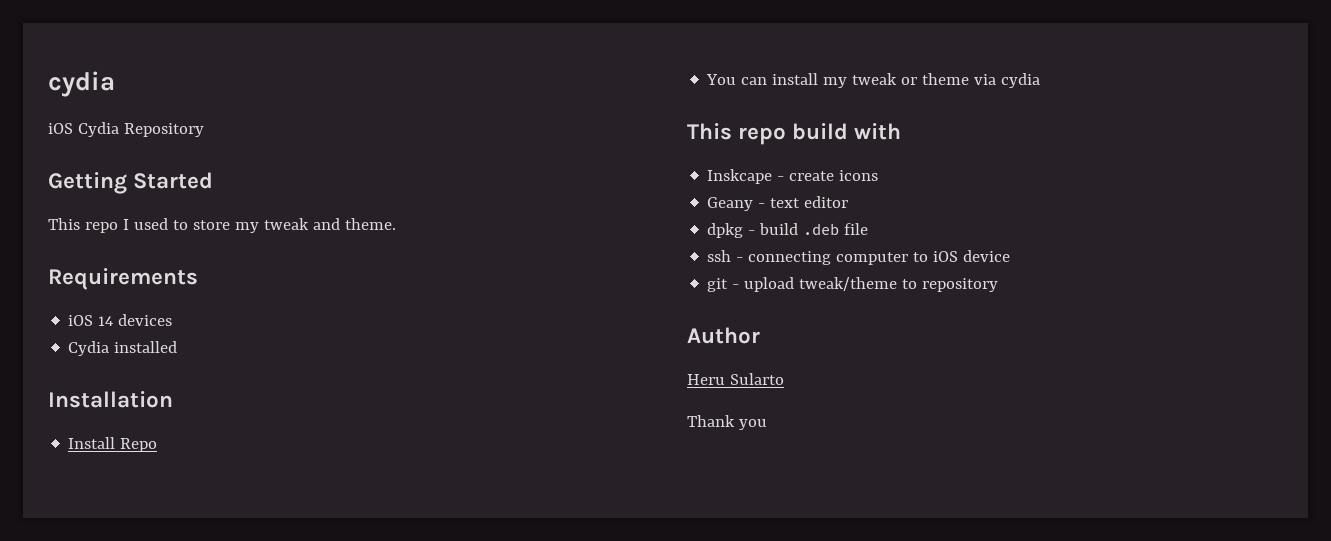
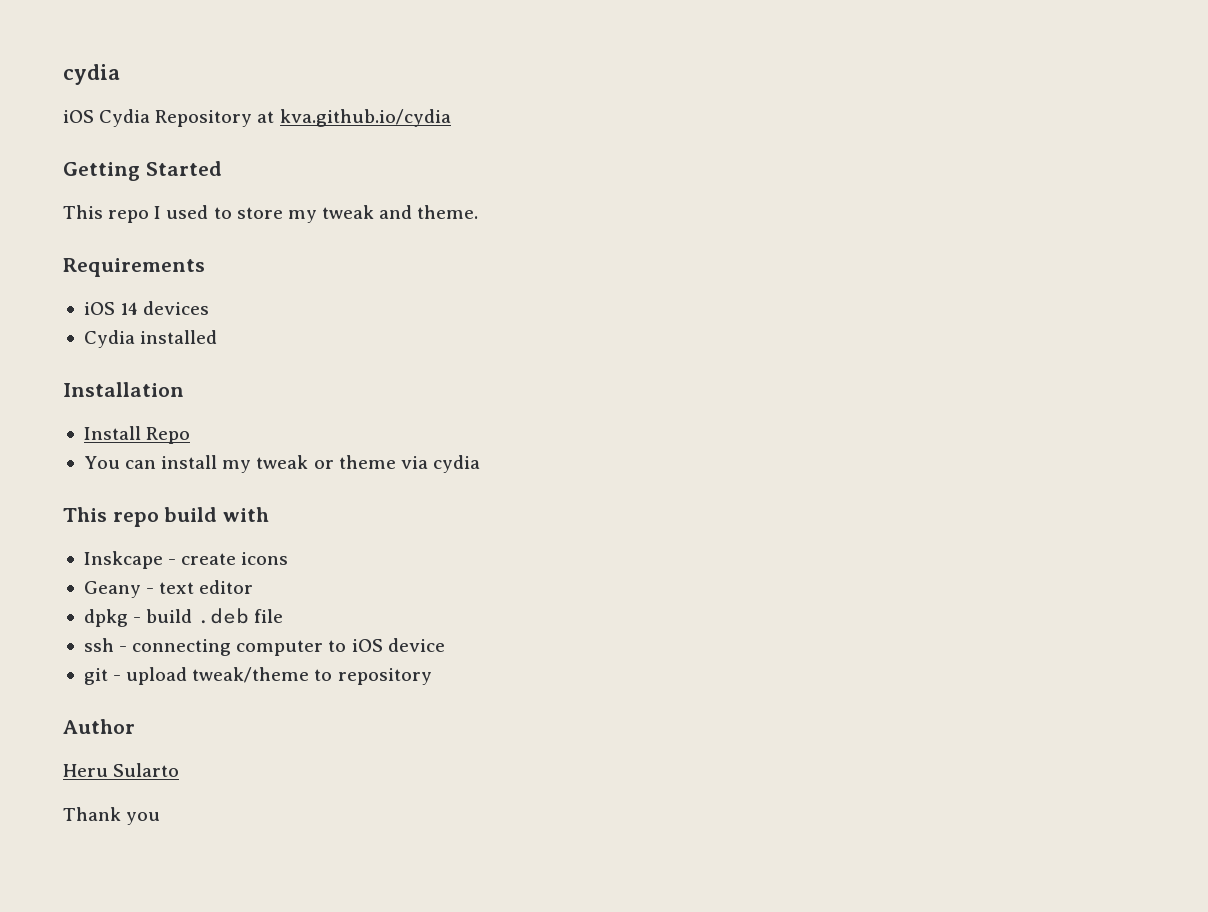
(204, 130) none -> [257,109,451,127] at kva.github.io/cydia

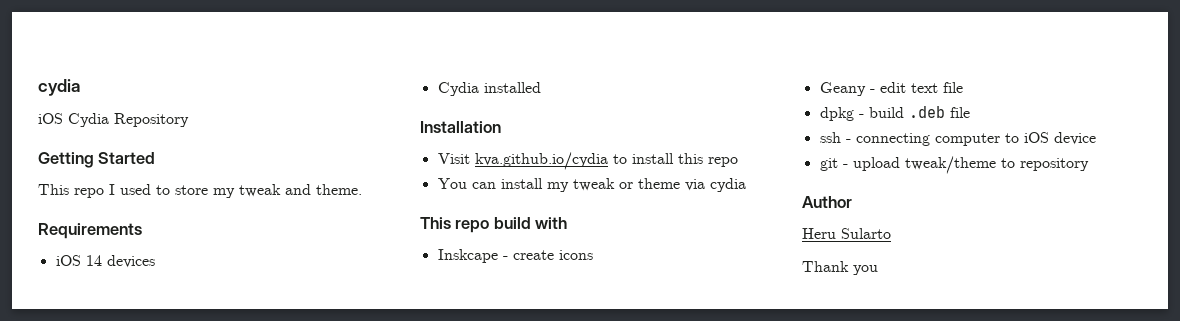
[257,109,451,127] at kva.github.io/cydia -> (189, 120) none
[83,426,191,444] Install Repo -> [437,152,738,170] Visit kva.github.io/cydia to install this repo
[159,580,254,594] text editor -> [879,82,963,93] edit text file

